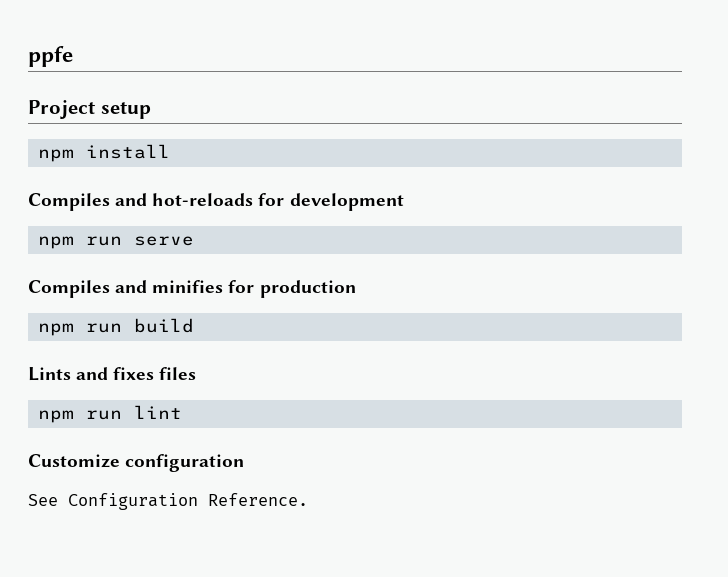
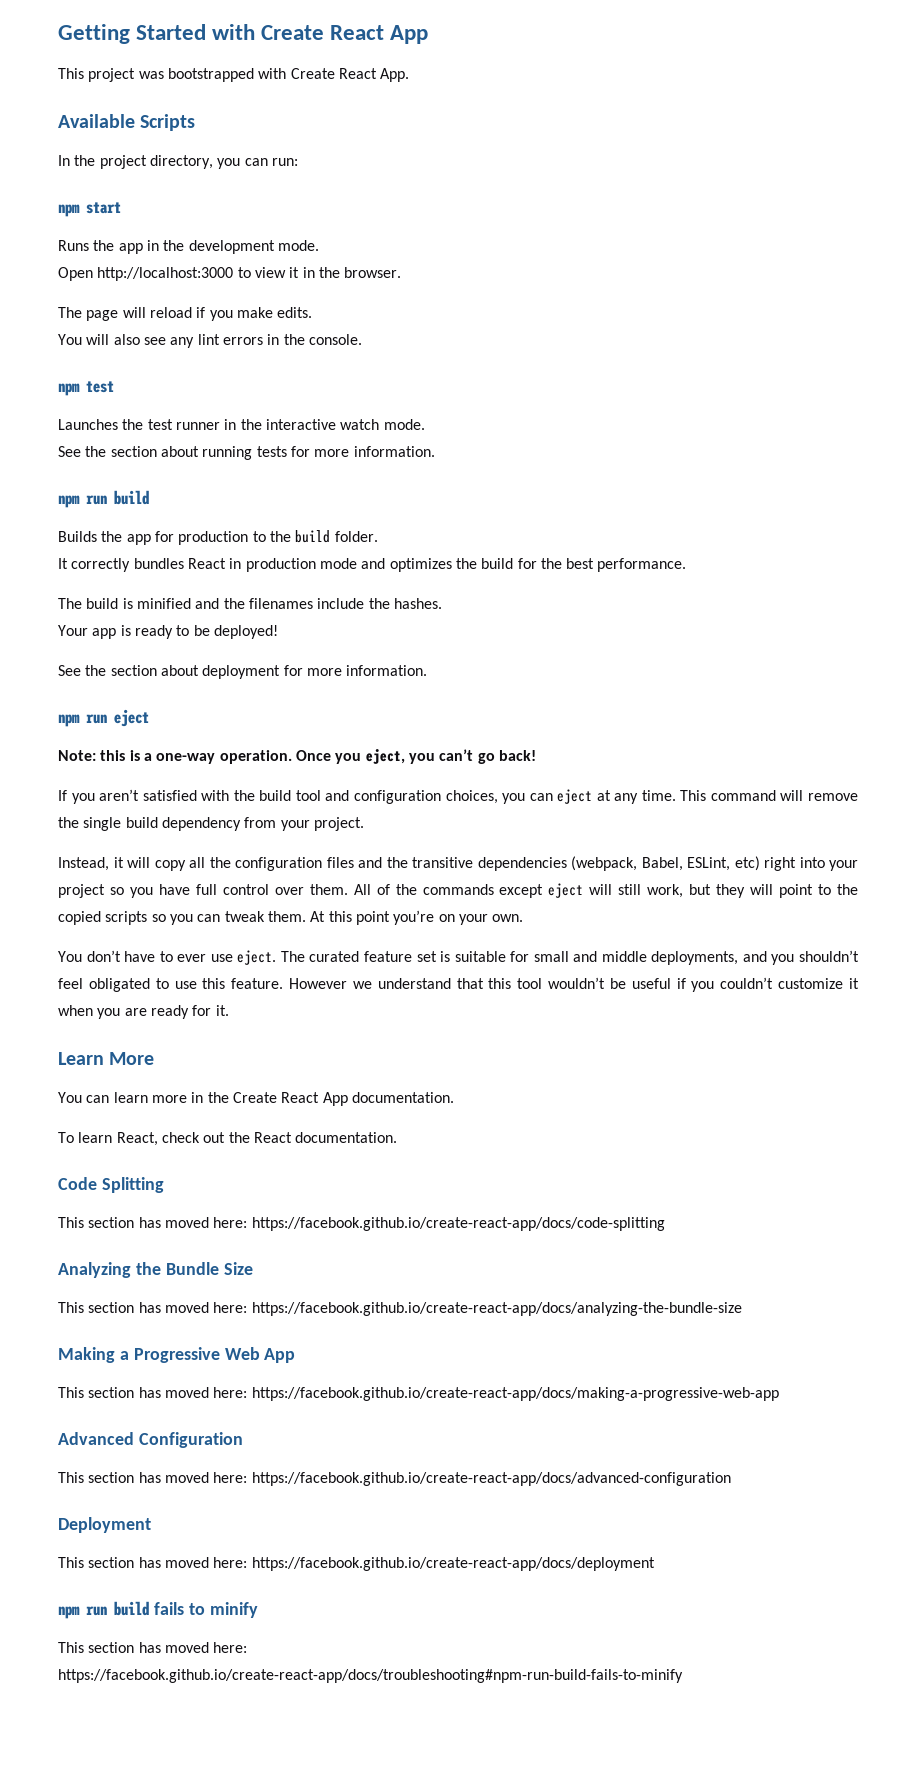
[28,46,73,67] [28,100,151,119] [37,144,170,162] [28,193,404,211] [37,236,194,249] [28,280,356,298] [37,318,194,336] [28,367,197,381] [37,405,182,423] [28,454,245,472] [28,493,308,510] ppfe // Project setup // npm install // Compiles and hot-reloads for development // npm run serve // Compiles and minifies for production // npm run build // Lints and fixes files // npm run lint // Customize configuration // See Configuration Reference. -> [58,24,429,44] [58,68,410,82] [58,114,196,131] [58,155,298,169] [58,202,121,217] [58,240,319,254] [58,267,402,281] [58,307,313,321] [58,334,362,348] [58,381,114,396] [58,419,425,430] [58,446,435,460] [58,490,149,508] [58,530,378,545] [58,558,687,572] [58,598,442,609] [58,625,278,639] [58,665,428,679] [58,709,149,727] [58,749,536,764] [58,789,858,804] [58,817,364,831] [58,856,858,871] [58,883,859,898] [58,910,524,925] [58,950,859,965] [58,977,860,992] [58,1005,229,1019] [58,1052,155,1065] [58,1092,454,1106] [58,1132,398,1146] [58,1177,164,1193] [58,1217,665,1231] [58,1262,253,1278] [58,1302,742,1316] [58,1347,296,1363] [58,1387,779,1401] [58,1432,243,1448] [58,1472,731,1486] [58,1517,151,1533] [58,1557,655,1571] [58,1601,258,1619] [58,1642,248,1653] [58,1669,683,1683] Getting Started with Create React App // This project was bootstrapped with Create React App. // Available Scripts // In the project directory, you can run: // npm start // Runs the app in the development mode. // Open http://localhost:3000 to view it in the browser. // The page will reload if you make edits. // You will also see any lint errors in the console. // npm test // Launches the test runner in the interactive watch mode. // See the section about running tests for more information. // npm run build // Builds the app for production to the build folder. // It correctly bundles React in production mode and optimizes the build for the best performance. // The build is minified and the filenames include the hashes. // Your app is ready to be deployed! // See the section about deployment for more information. // npm run eject // Note: this is a one-way operation. Once you eject, you can’t go back! // If you aren’t satisfied with the build tool and configuration choices, you can eject at any time. This command will remove the single build dependency from your project. // Instead, it will copy all the configuration files and the transitive dependencies (webpack, Babel, ESLint, etc) right into your project so you have full control over them. All of the commands except eject will still work, but they will point to the copied scripts so you can tweak them. At this point you’re on your own. // You don’t have to ever use eject. The curated feature set is suitable for small and middle deployments, and you shouldn’t feel obligated to use this feature. However we understand that this tool wouldn’t be useful if you couldn’t customize it when you are ready for it. // Learn More // You can learn more in the Create React App documentation. // To learn React, check out the React documentation. // Code Splitting // This section has moved here: https://facebook.github.io/create-react-app/docs/code-splitting // Analyzing the Bundle Size // This section has moved here: https://facebook.github.io/create-react-app/docs/analyzing-the-bundle-size // Making a Progressive Web App // This section has moved here: https://facebook.github.io/create-react-app/docs/making-a-progressive-web-app // Advanced Configuration // This section has moved here: https://facebook.github.io/create-react-app/docs/advanced-configuration // Deployment // This section has moved here: https://facebook.github.io/create-react-app/docs/deployment // npm run build fails to minify // This section has moved here: https://facebook.github.io/create-react-app/docs/troubleshooting#npm-run-build-fails-to-minify

